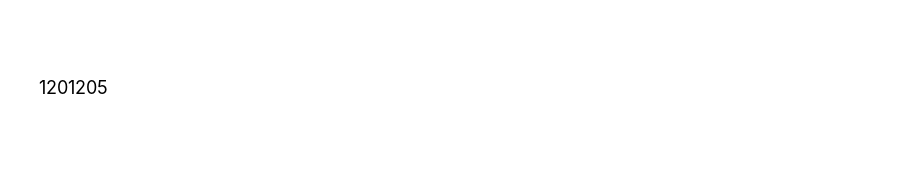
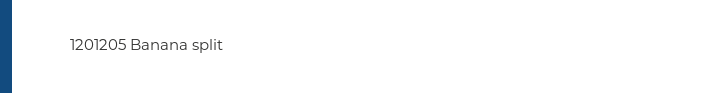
(108, 87) none -> [130,39,224,53] Banana split

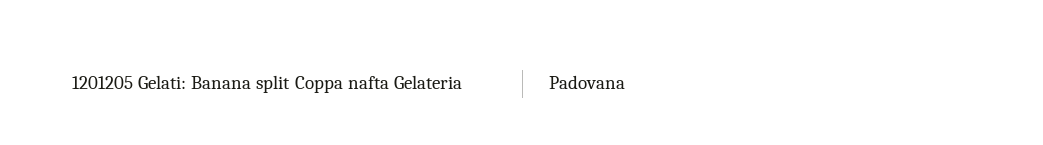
(126, 44) none -> [138,75,187,89] Gelati:
(224, 46) none -> [294,75,625,93] Coppa nafta Gelateria Padovana

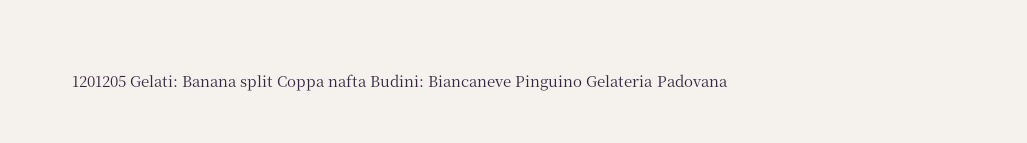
(389, 82) none -> [370,74,583,91] Budini: Biancaneve Pinguino

